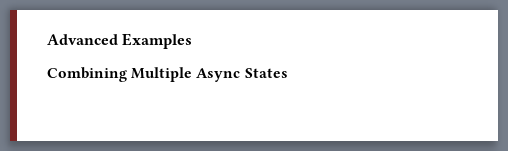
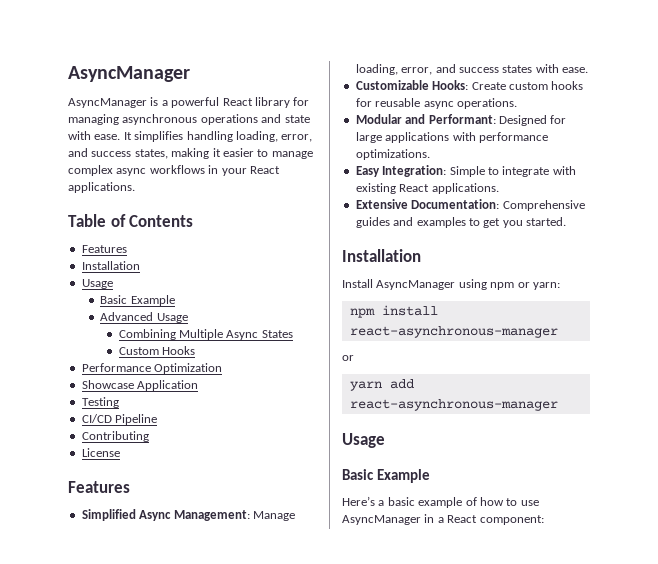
[47,33,193,49] [47,67,288,82] Advanced Examples // Combining Multiple Async States -> [68,66,190,82] [68,97,310,108] [68,114,310,125] [68,131,313,142] [68,148,313,159] [68,165,280,176] [68,182,135,193] [68,214,194,227] [81,245,127,253] [81,261,140,270] [81,279,113,289] [100,295,175,306] [100,312,188,323] [118,329,293,340] [118,346,195,355] [81,363,223,374] [81,380,199,391] [81,397,119,408] [81,414,158,425] [81,431,149,442] [81,448,120,457] [68,481,130,493] [81,509,295,521] [355,64,588,75] [355,80,584,90] [355,98,517,109] [355,114,567,126] [355,132,548,143] [355,149,430,160] [355,165,576,177] [355,183,499,194] [355,199,585,211] [355,217,566,228] [342,249,421,262] [342,279,560,290] [349,305,438,318] [349,326,558,338] [342,355,354,361] [349,379,414,391] [349,399,558,411] [342,433,385,448] [342,469,430,483] [342,496,539,508] [342,514,544,525] AsyncManager // AsyncManager is a powerful React library for managing asynchronous operations and state with ease. It simplifies handling loading, error, and success states, making it easier to manage complex async workflows in your React applications. // Table of Contents // Features // Installation // Usage // Basic Example // Advanced Usage // Combining Multiple Async States // Custom Hooks // Performance Optimization // Showcase Application // Testing // CI/CD Pipeline // Contributing // License // Features // Simplified Async Management: Manage loading, error, and success states with ease. // Customizable Hooks: Create custom hooks for reusable async operations. // Modular and Performant: Designed for large applications with performance optimizations. // Easy Integration: Simple to integrate with existing React applications. // Extensive Documentation: Comprehensive guides and examples to get you started. // Installation // Install AsyncManager using npm or yarn: // npm install react-asynchronous-manager // or // yarn add react-asynchronous-manager // Usage // Basic Example // Here’s a basic example of how to use AsyncManager in a React component:

